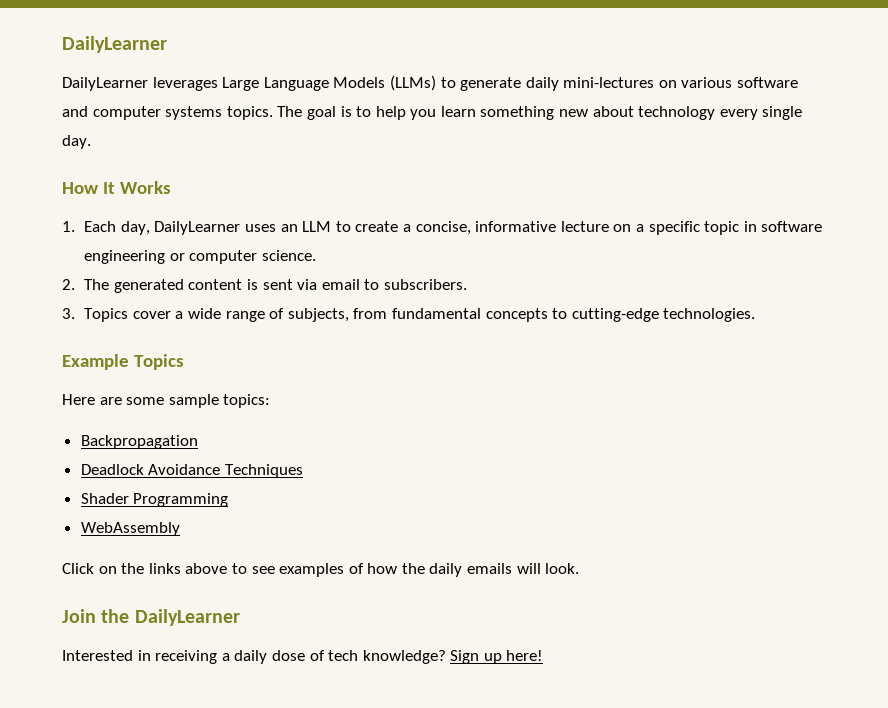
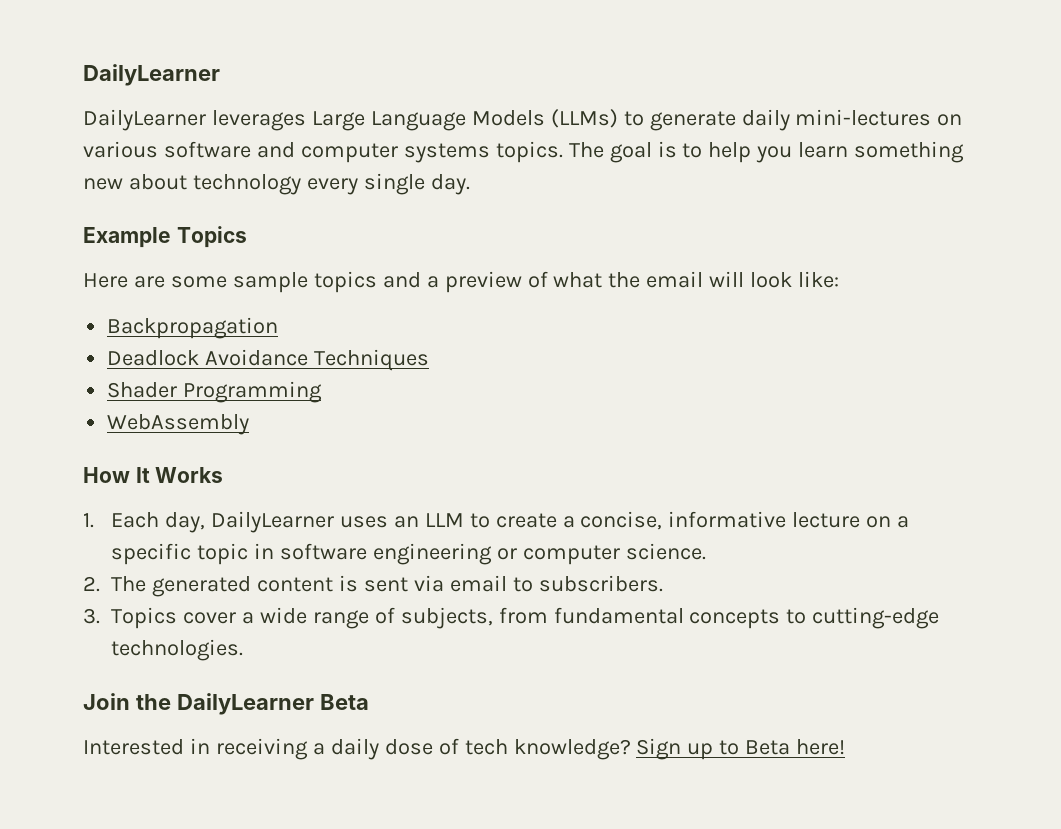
(91, 142) none -> [83,226,247,248] [83,271,840,293] [107,317,279,339] [107,349,430,371] [107,381,323,403] [107,414,250,435] // Example Topics // Here are some sample topics and a preview of what the email will look like: // Backpropagation // Deadlock Avoidance Techniques // Shader Programming // WebAssembly
[62,354,184,370] [62,394,271,408] [80,435,198,449] [80,464,303,478] [80,493,229,507] [80,522,180,536] [62,563,580,577] // Example Topics // Here are some sample topics: // Backpropagation // Deadlock Avoidance Techniques // Shader Programming // WebAssembly // Click on the links above to see examples of how the daily emails will look. -> (244, 650) none
(240, 617) none -> [319,694,369,710] Beta
(502, 658) none -> [719,740,791,755] to Beta

